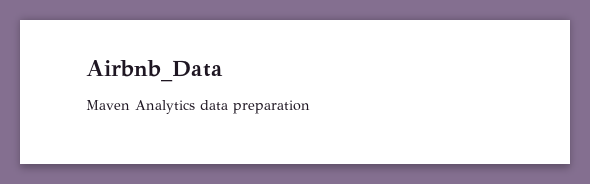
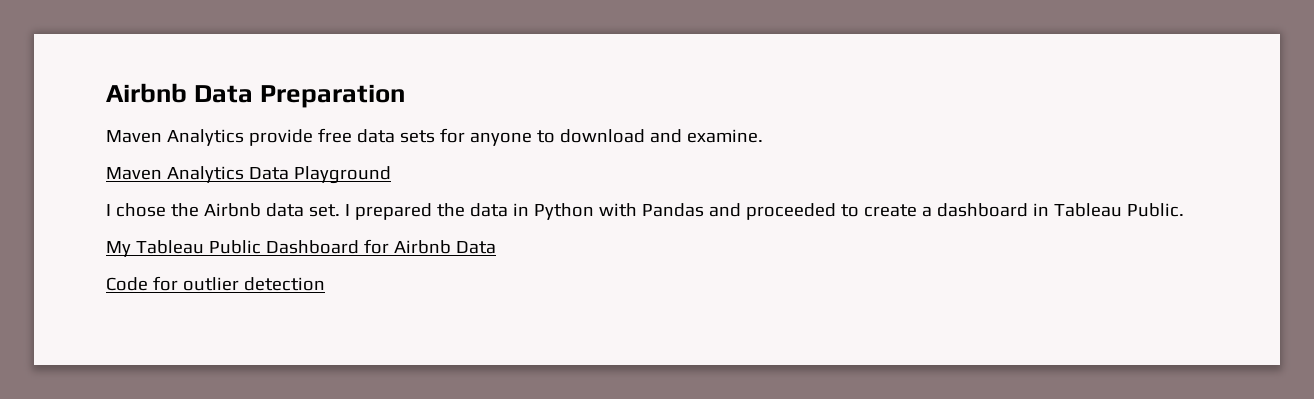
[86,60,223,82] [86,100,310,114] Airbnb_Data // Maven Analytics data preparation -> [106,83,406,108] [106,128,763,146] [106,166,391,184] [106,203,1184,220] [106,239,496,257] [106,276,325,291] Airbnb Data Preparation // Maven Analytics provide free data sets for anyone to download and examine. // Maven Analytics Data Playground // I chose the Airbnb data set. I prepared the data in Python with Pandas and proceeded to create a dashboard in Tableau Public. // My Tableau Public Dashboard for Airbnb Data // Code for outlier detection

